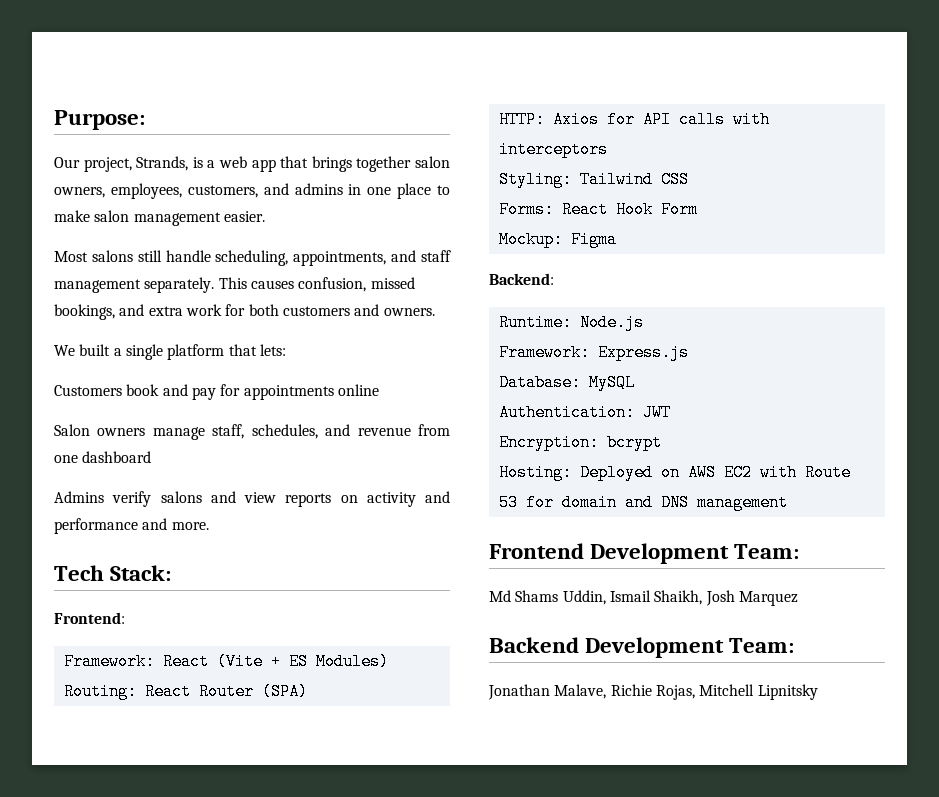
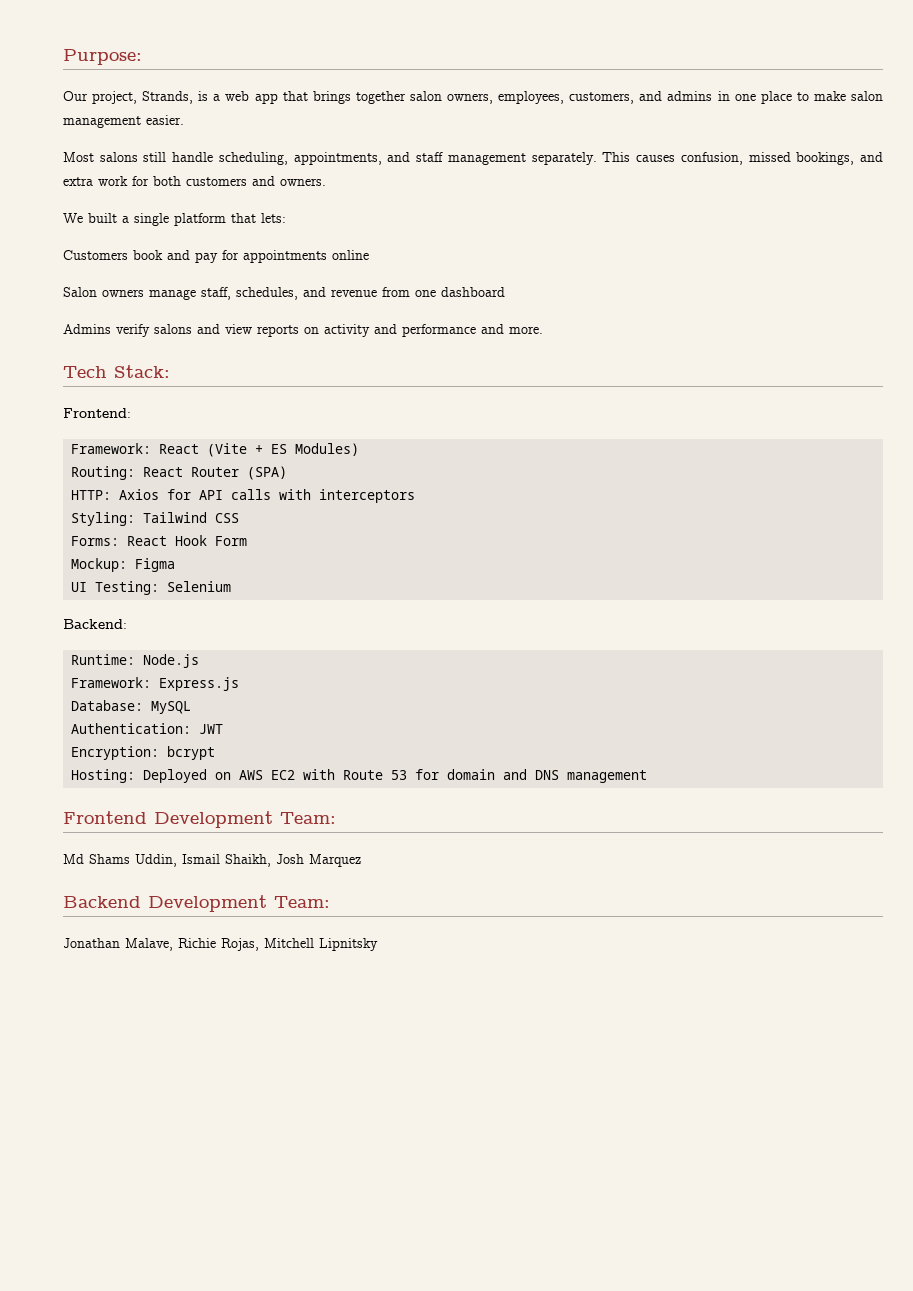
(617, 239) none -> [71,581,232,595] // UI Testing: Selenium

